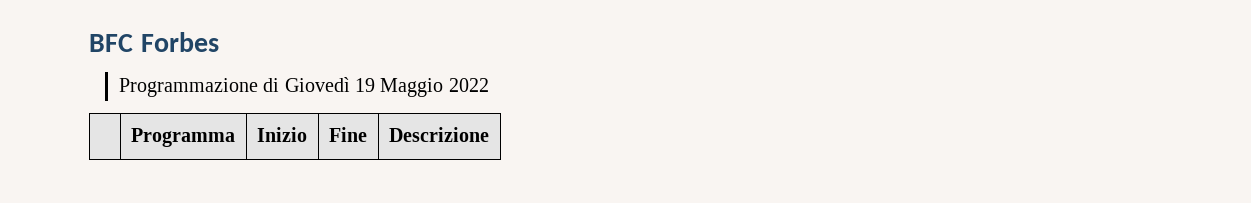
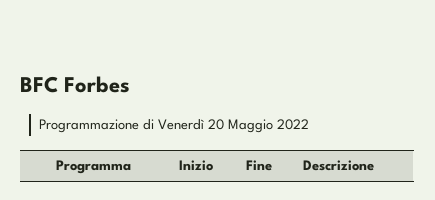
[284,77,375,92] Giovedì 19 -> [157,119,224,130] Venerdì 20

